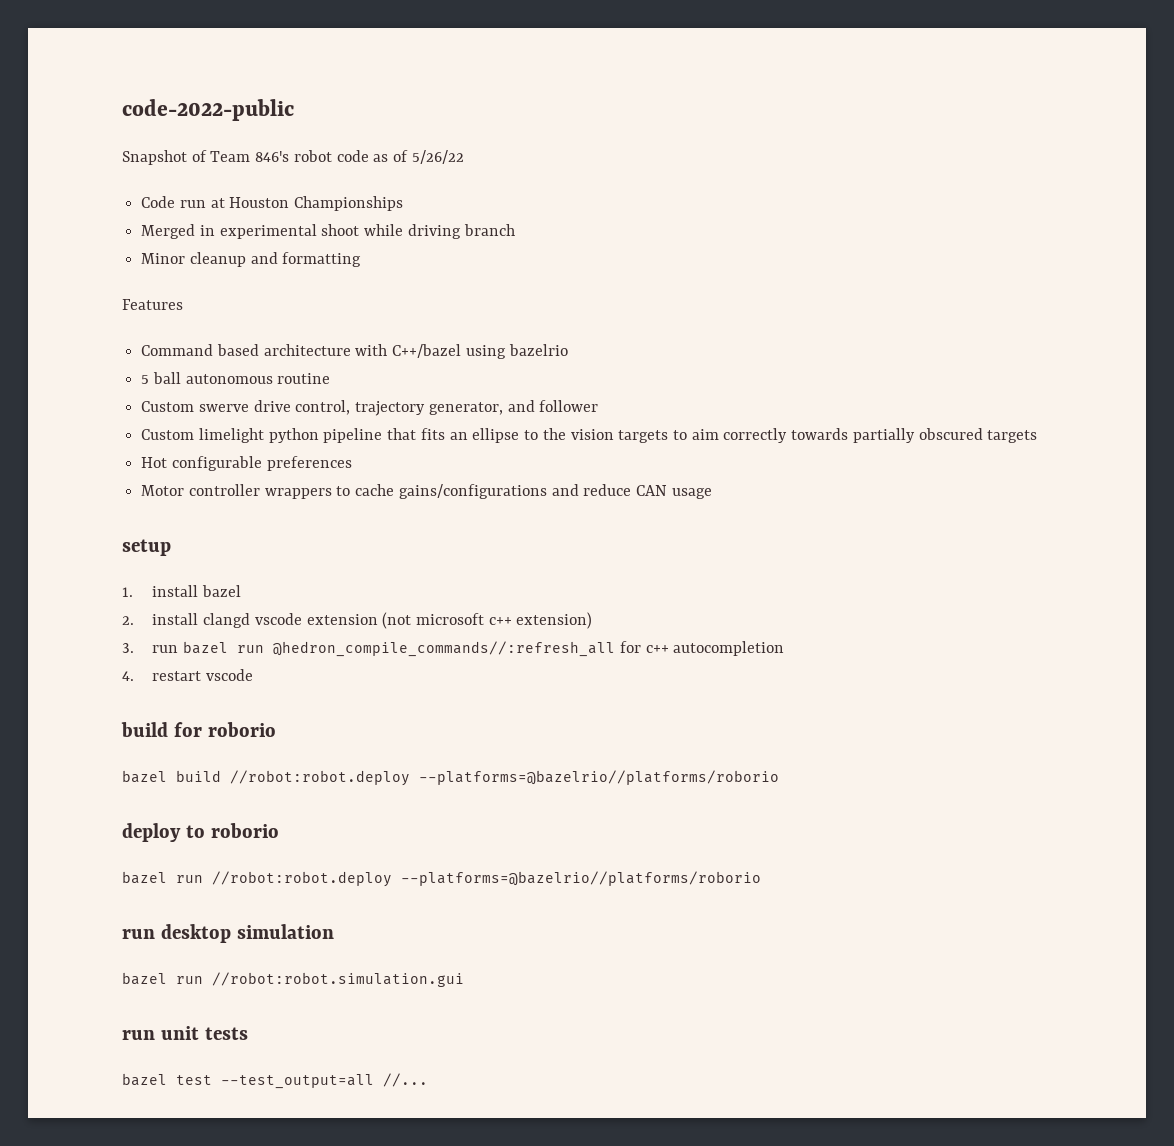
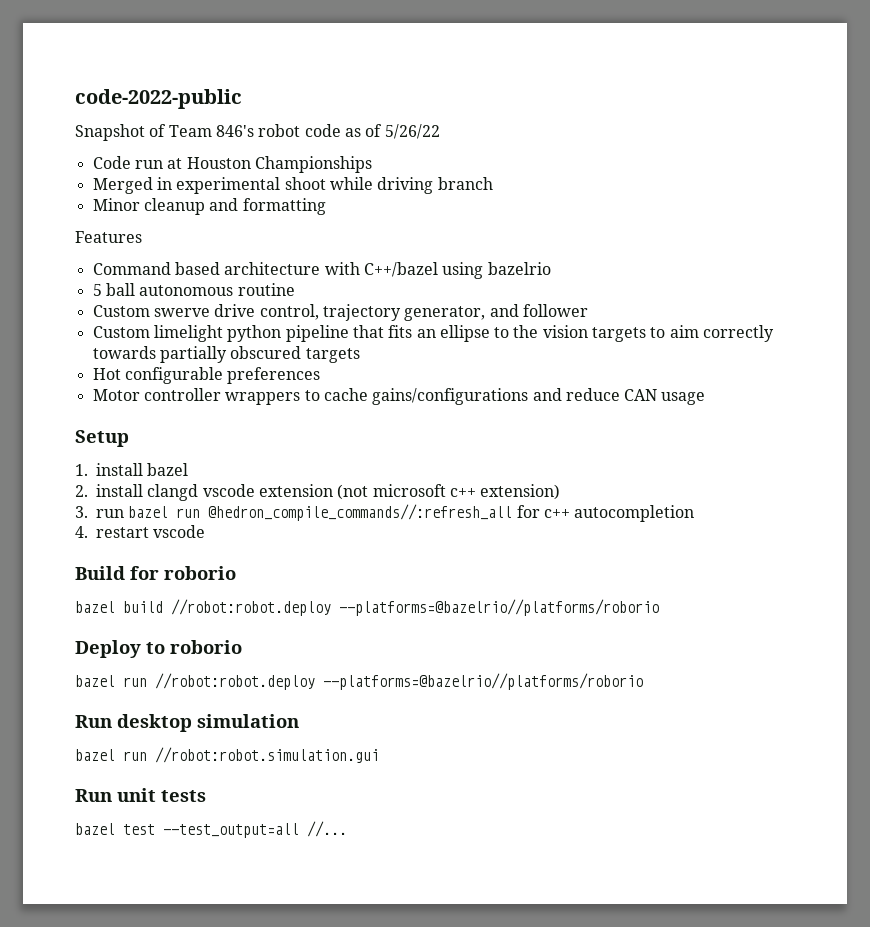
[122,539,171,556] setup -> [75,430,129,447] Setup
[121,722,168,737] build -> [75,566,125,580] Build
[122,823,181,842] deploy -> [75,640,141,658] Deploy
[122,929,155,939] run -> [75,715,112,728] Run
[122,1030,155,1040] run -> [75,789,112,802] Run

